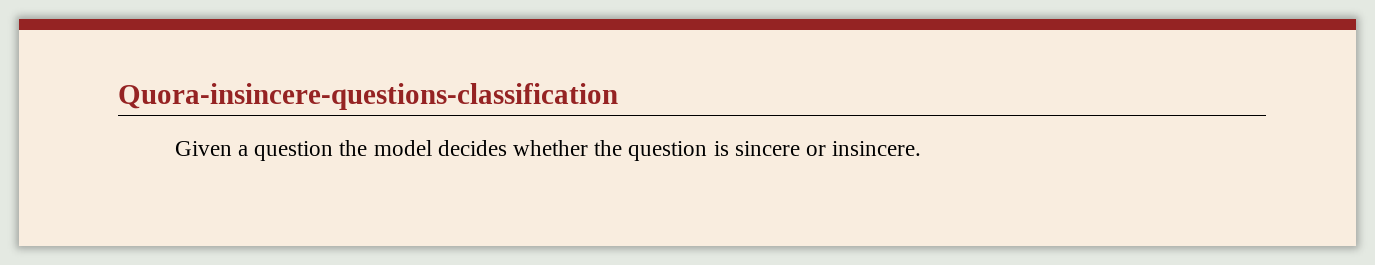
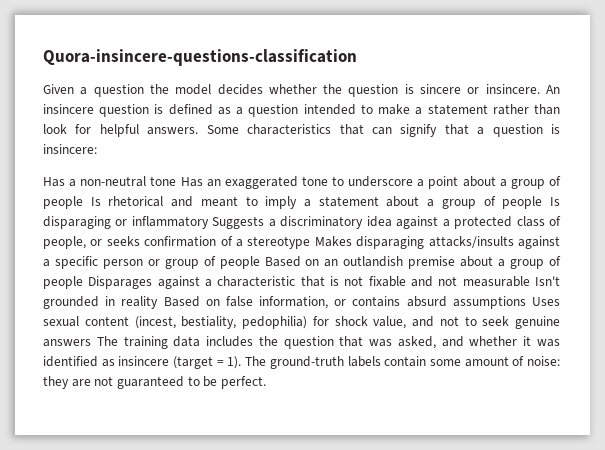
(922, 148) none -> [546,85,561,94] [43,104,560,117] [43,124,561,137] [43,144,97,154] [43,176,561,189] [43,196,560,209] [43,216,561,229] [43,236,560,249] [43,256,561,269] [43,276,560,289] [43,296,560,309] [43,316,560,329] [43,336,560,349] [43,356,560,369] [43,376,266,389] An insincere question is defined as a question intended to make a statement rather than look for helpful answers. Some characteristics that can signify that a question is insincere: // Has a non-neutral tone Has an exaggerated tone to underscore a point about a group of people Is rhetorical and meant to imply a statement about a group of people Is disparaging or inflammatory Suggests a discriminatory idea against a protected class of people, or seeks confirmation of a stereotype Makes disparaging attacks/insults against a specific person or group of people Based on an outlandish premise about a group of people Disparages against a characteristic that is not fixable and not measurable Isn't grounded in reality Based on false information, or contains absurd assumptions Uses sexual content (incest, bestiality, pedophilia) for shock value, and not to seek genuine answers The training data includes the question that was asked, and whether it was identified as insincere (target = 1). The ground-truth labels contain some amount of noise: they are not guaranteed to be perfect.

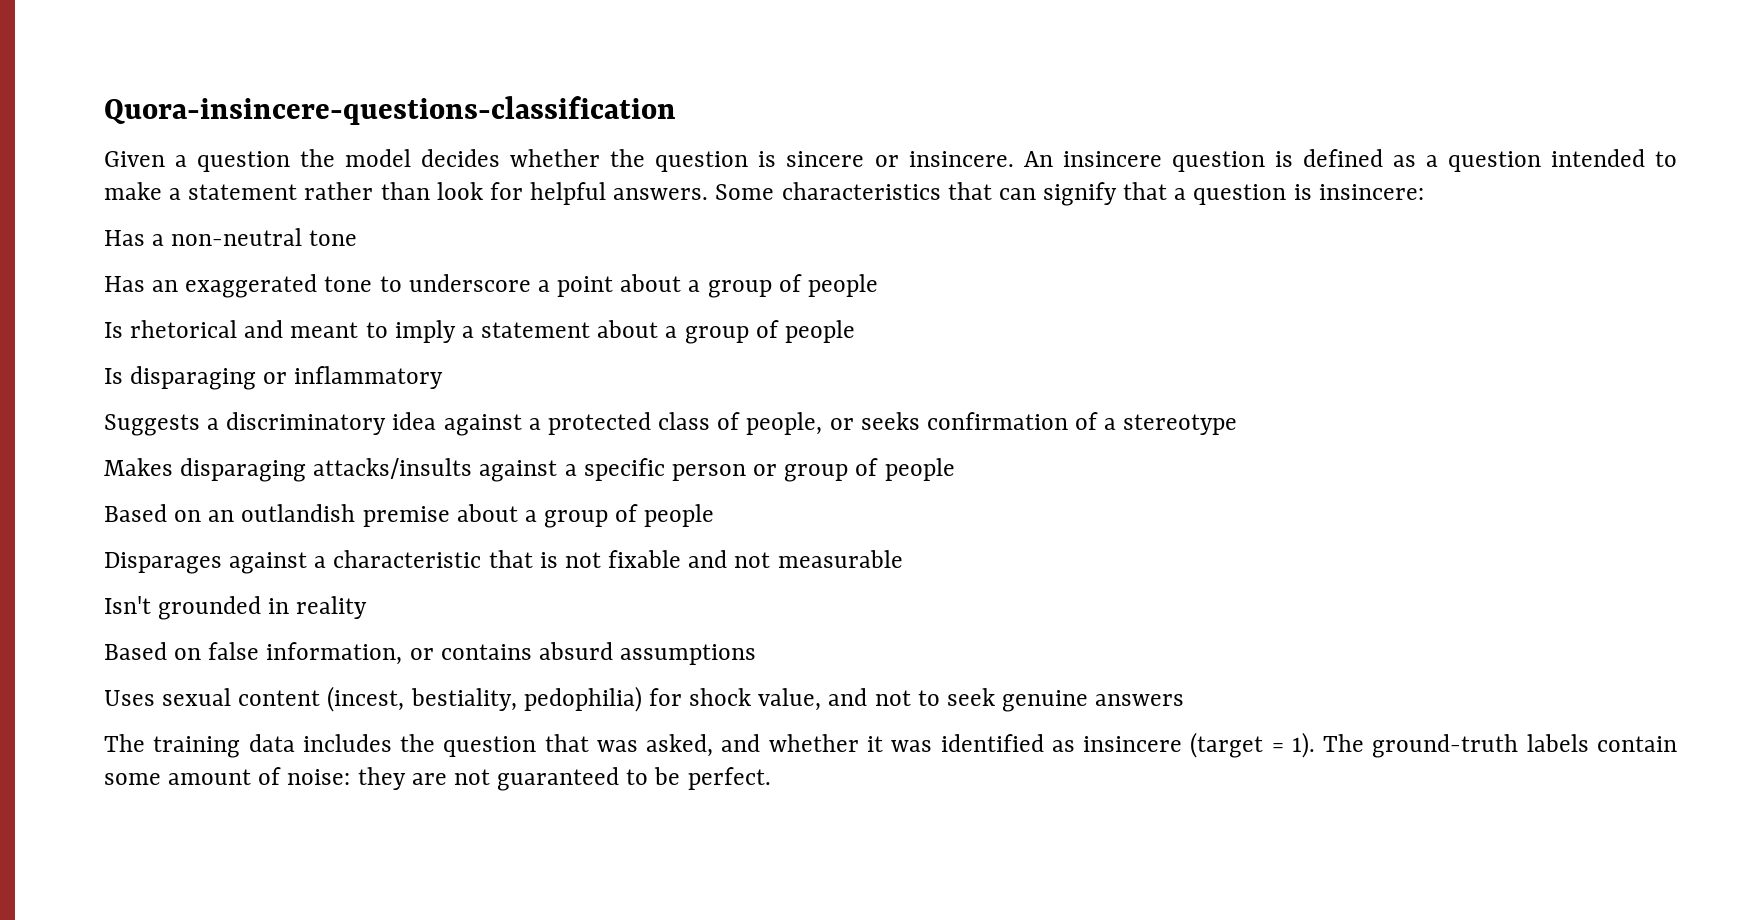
(177, 181) none -> (358, 238) //
(83, 202) none -> (878, 285) //
(543, 202) none -> (855, 331) //
(209, 222) none -> (444, 377) //
(311, 242) none -> (1238, 424) //
(260, 262) none -> (955, 469) //
(83, 282) none -> (715, 515) //
(530, 281) none -> (903, 559) //
(159, 302) none -> (368, 607) //
(526, 302) none -> (757, 654) //
(91, 343) none -> (1185, 700) //

